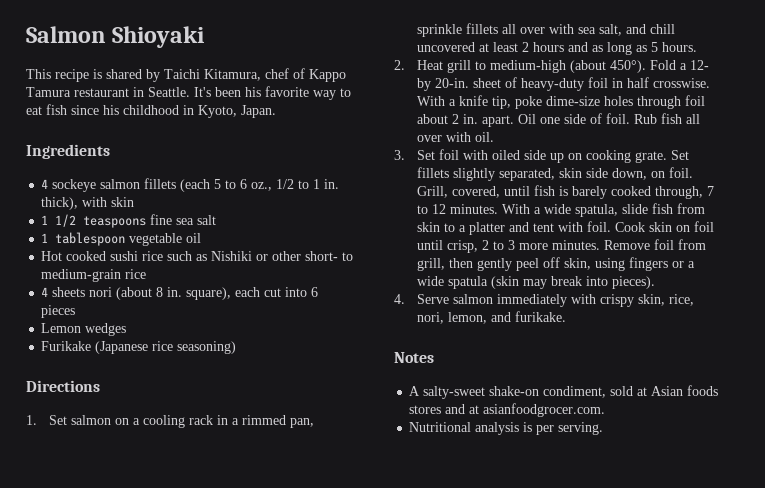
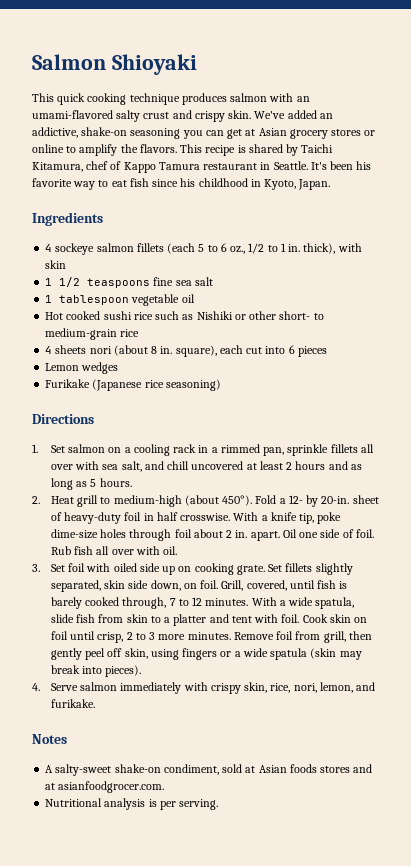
(51, 74) none -> [57,93,310,105] [32,110,333,122] [32,127,376,139] [32,144,203,156] quick cooking technique produces salmon with an umami-flavored salty crust and crispy skin. We've added an addictive, shake-on seasoning you can get at Asian grocery stores or online to amplify the flavors. This

